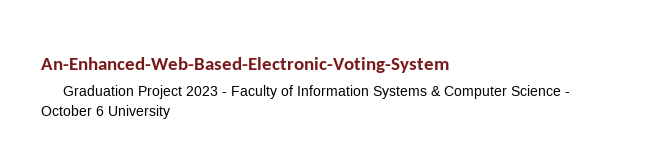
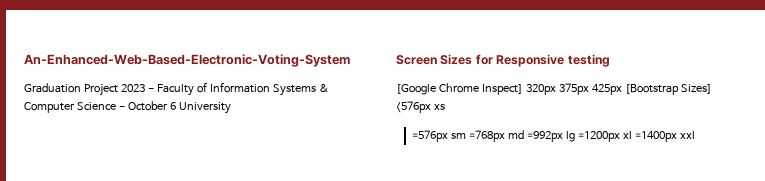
(170, 112) none -> [396,54,610,67] [396,83,712,95] [396,101,445,113] [412,130,695,142] // Screen Sizes for Responsive testing // [Google Chrome Inspect] 320px 375px 425px [Bootstrap Sizes] <576px xs // =576px sm =768px md =992px lg =1200px xl =1400px xxl

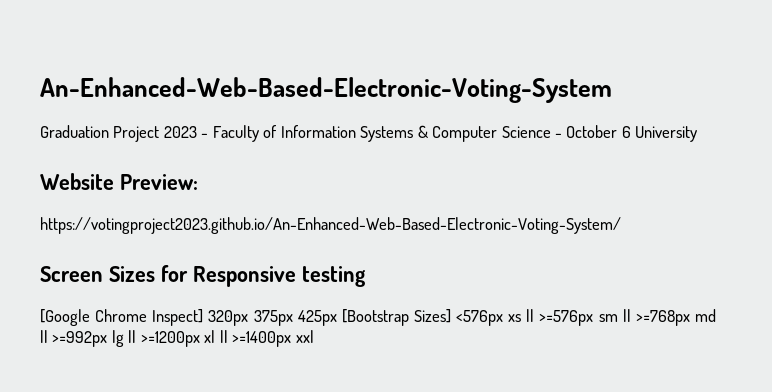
(231, 108) none -> [40,173,198,190] [40,217,621,234] // Website Preview: // https://votingproject2023.github.io/An-Enhanced-Web-Based-Electronic-Voting-System/
[412,130,677,142] // =576px sm =768px md =992px lg =1200px xl =1400px -> [526,309,716,326] [40,330,292,347] || >=576px sm || >=768px md || >=992px lg || >=1200px xl || >=1400px

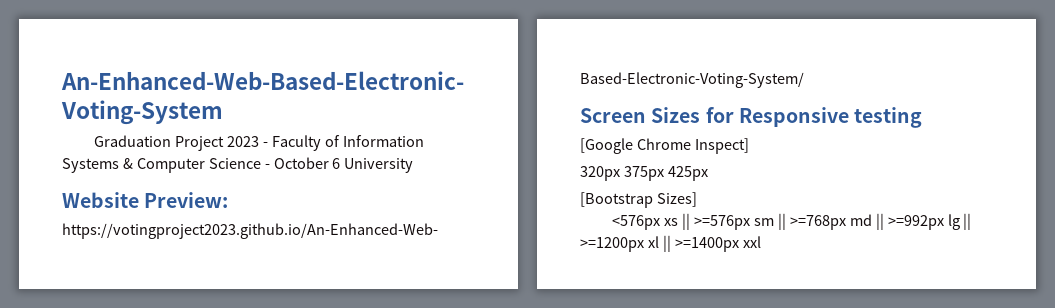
(204, 317) none -> (749, 146) //
(337, 318) none -> (708, 173) //
(451, 316) none -> (697, 199) //

